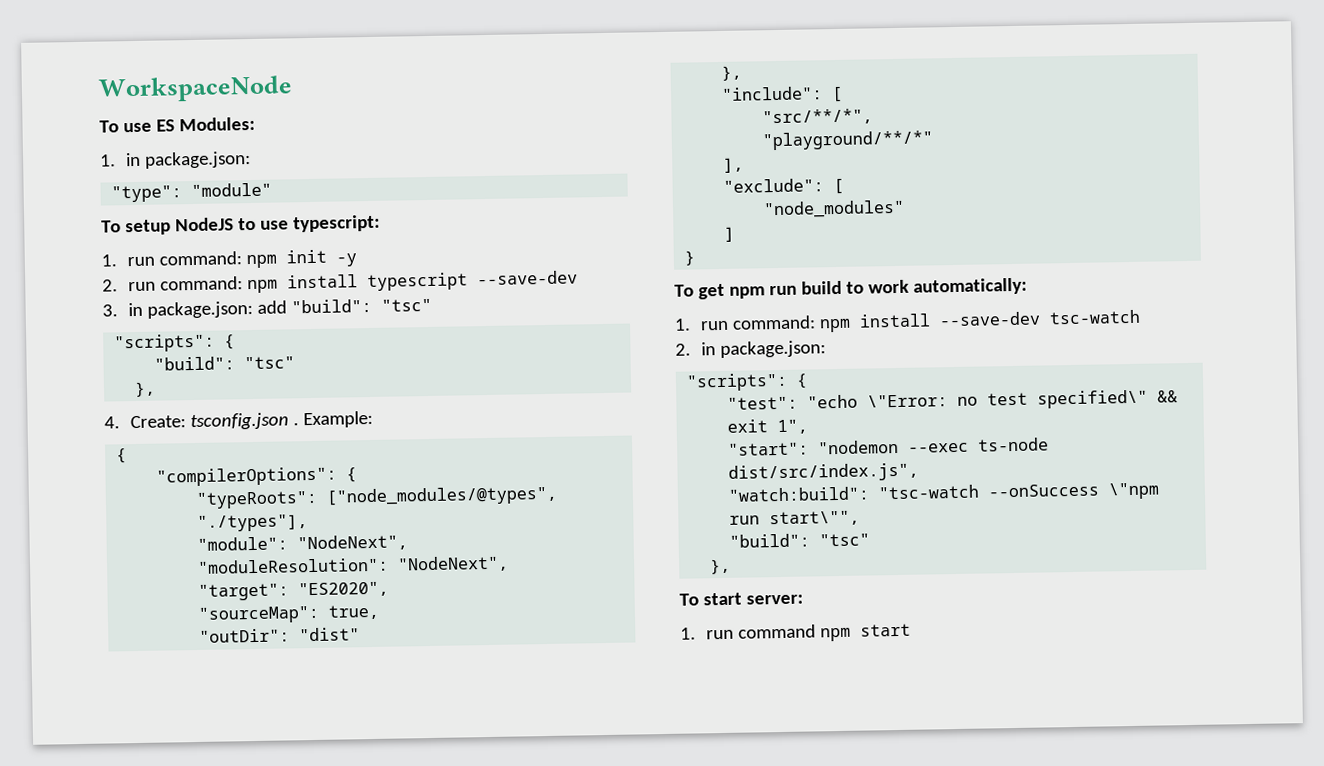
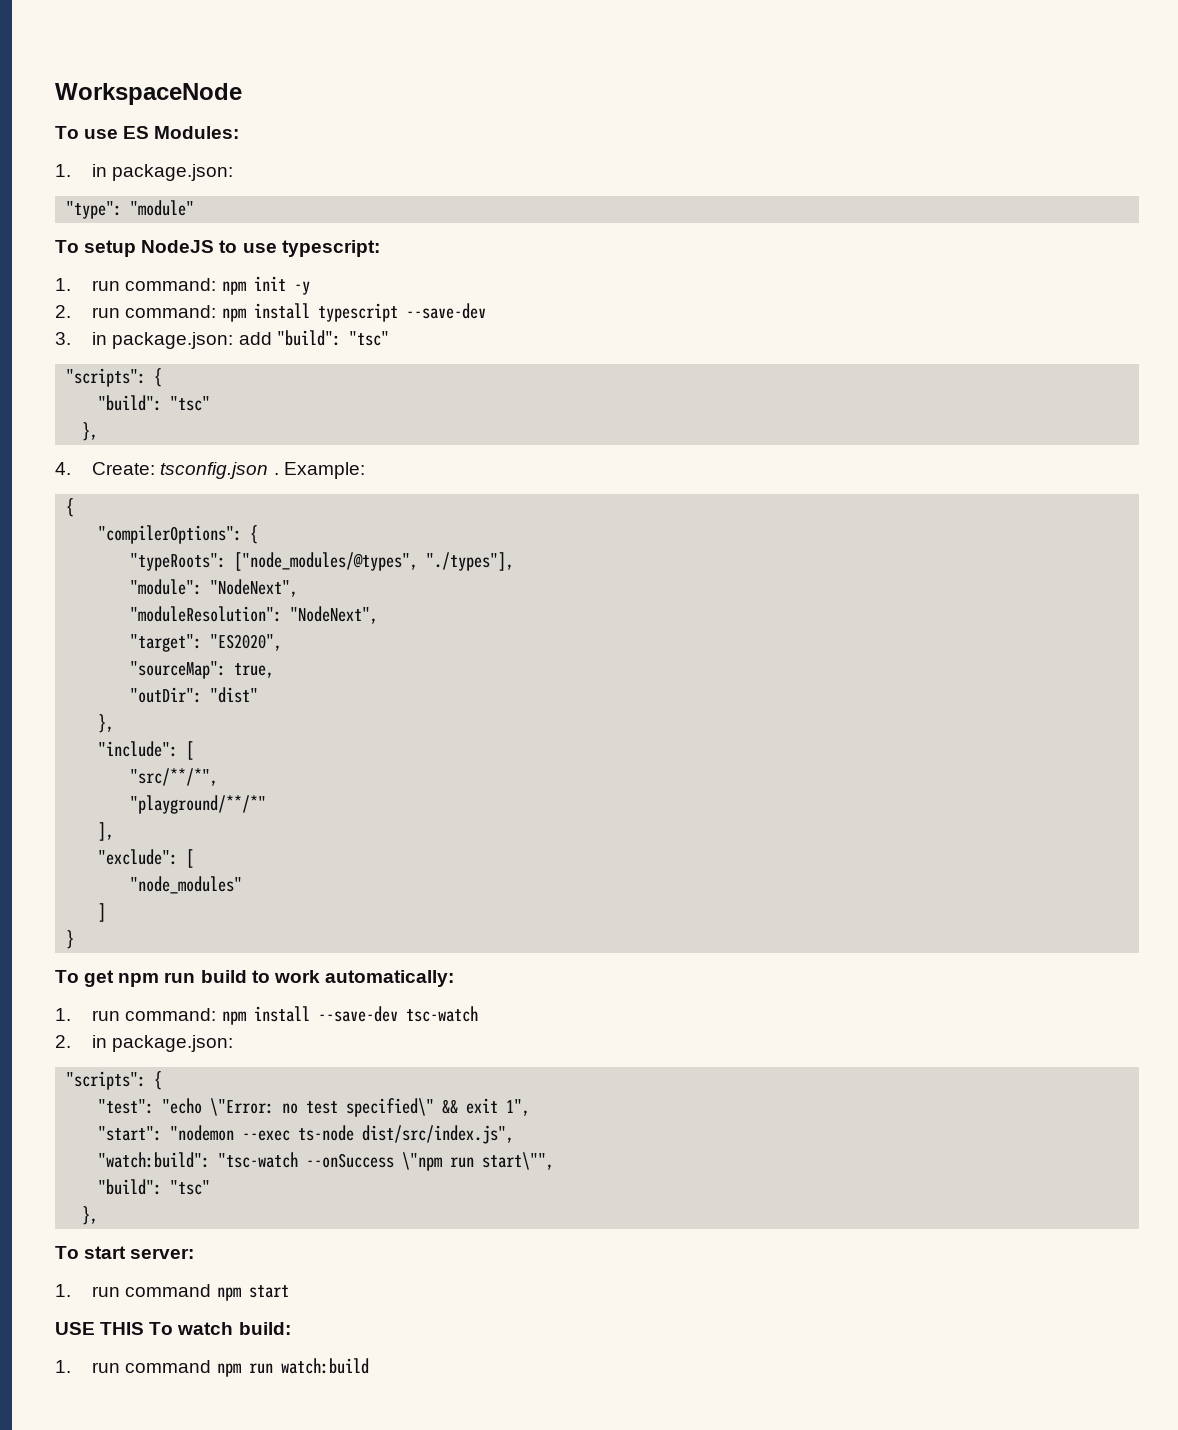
(911, 630) none -> [55,1322,291,1335] [55,1358,369,1377] // USE THIS To watch build: // 1. run command npm run watch:build

